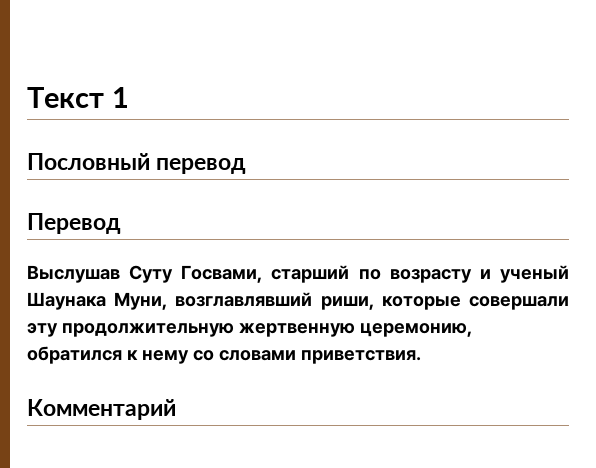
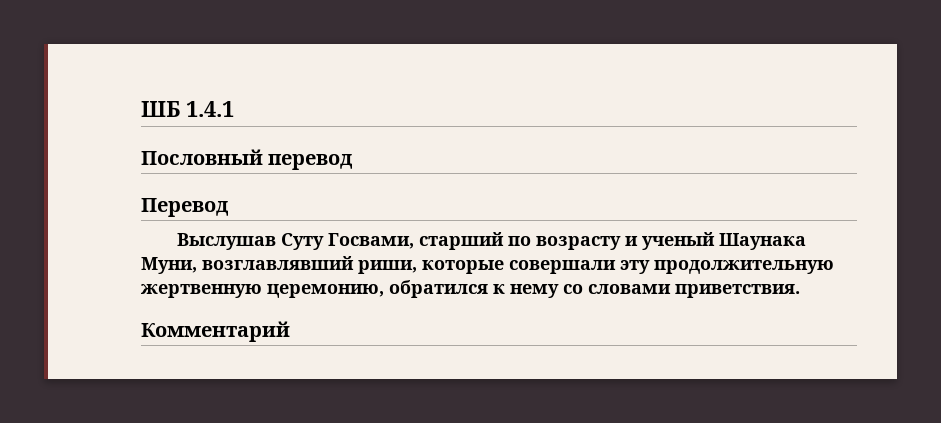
[27,87,129,108] Текст 1 -> [141,101,234,117] ШБ 1.4.1

